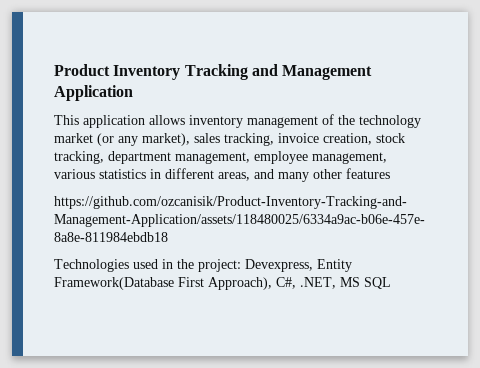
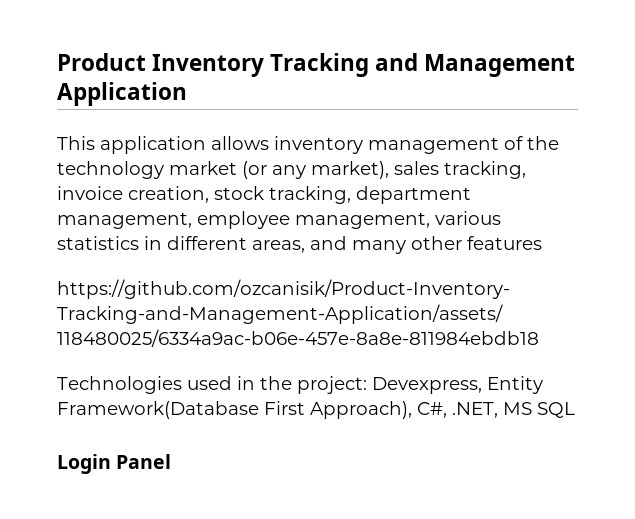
(391, 283) none -> [57,454,172,474] // Login Panel

